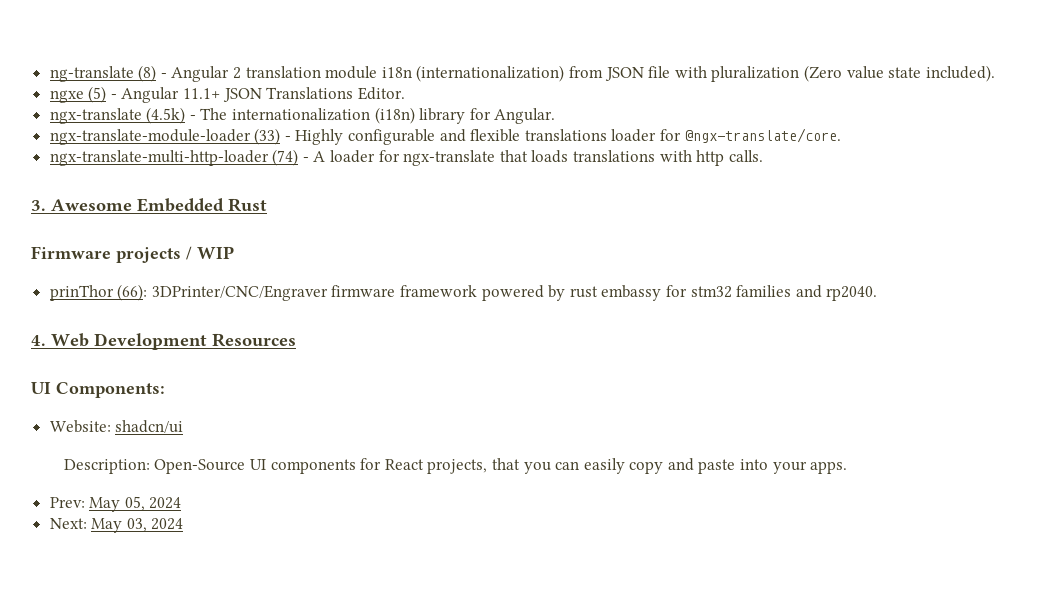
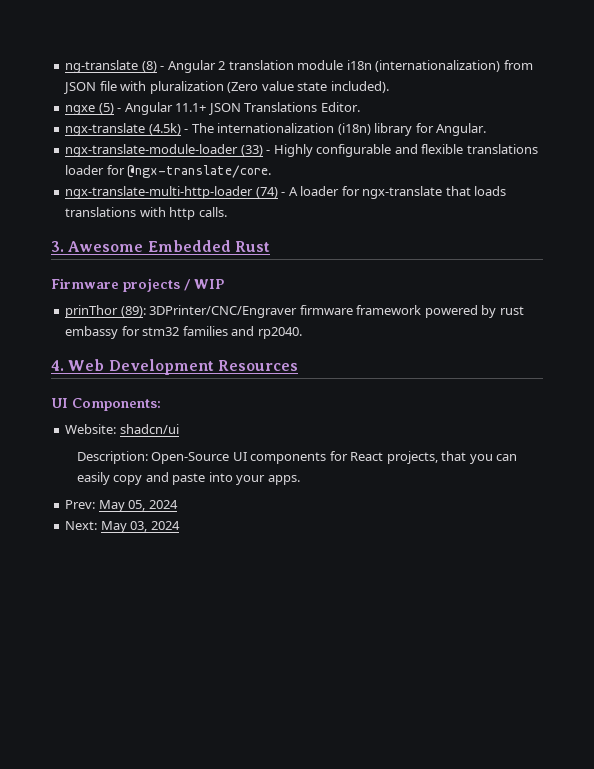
[117,284,148,301] (66): -> [120,306,146,317] (89):

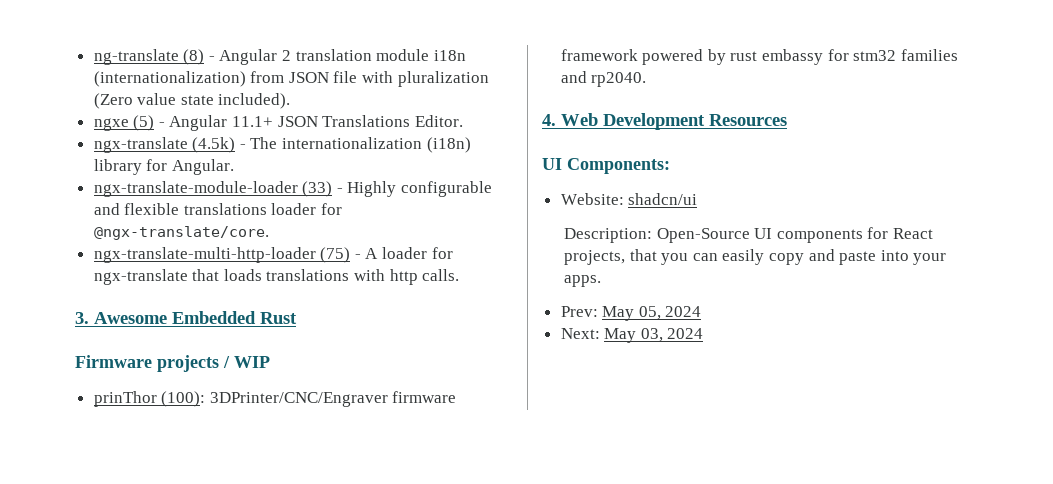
[255,187,278,198] (74) -> [320,247,351,263] (75)
[120,306,146,317] (89): -> [161,391,206,407] (100):

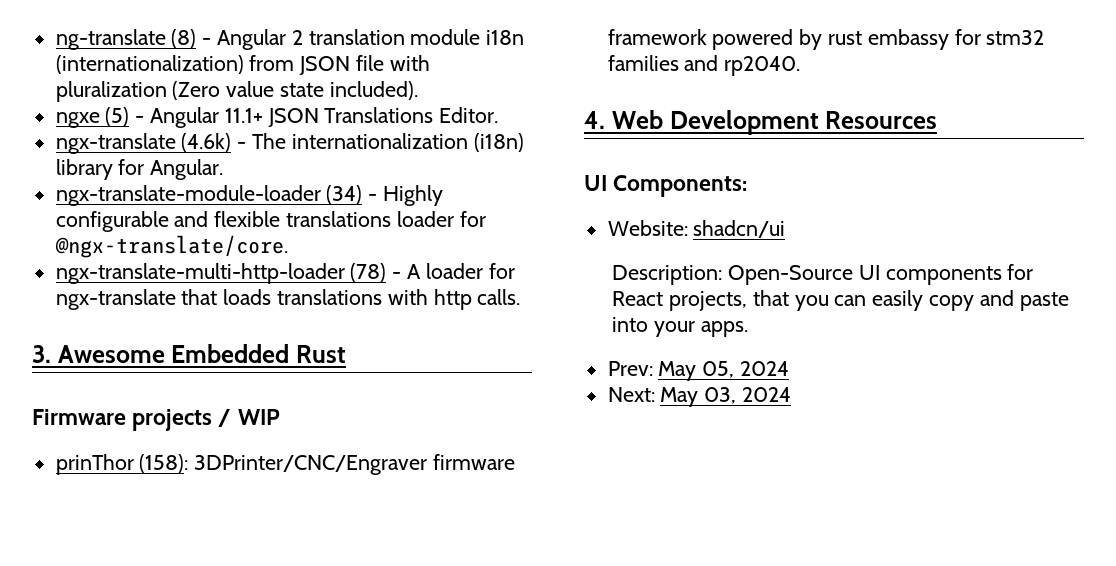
[192,137,236,153] (4.5k) -> [181,133,232,152] (4.6k)
[302,181,333,197] (33) -> [326,185,363,204] (34)
[320,247,351,263] (75) -> [350,263,387,282] (78)
[161,391,206,407] (100): -> [139,454,189,473] (158):

